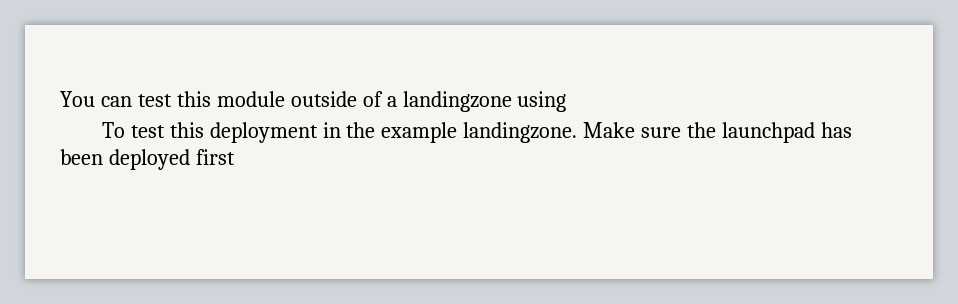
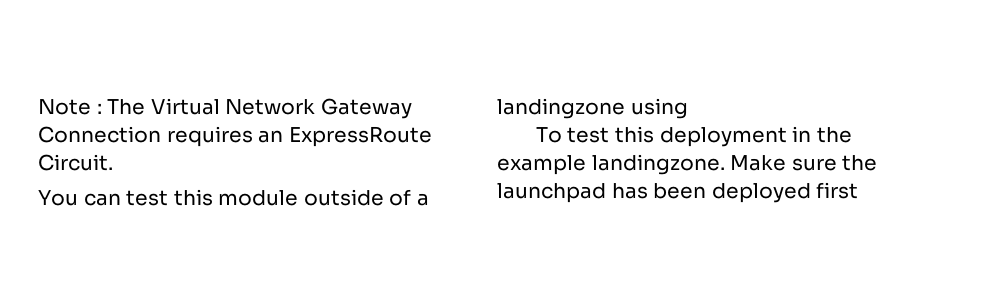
(60, 99) none -> [38,98,412,119] [38,126,432,147] [38,154,113,171] Note : The Virtual Network Gateway Connection requires an ExpressRoute Circuit. //

